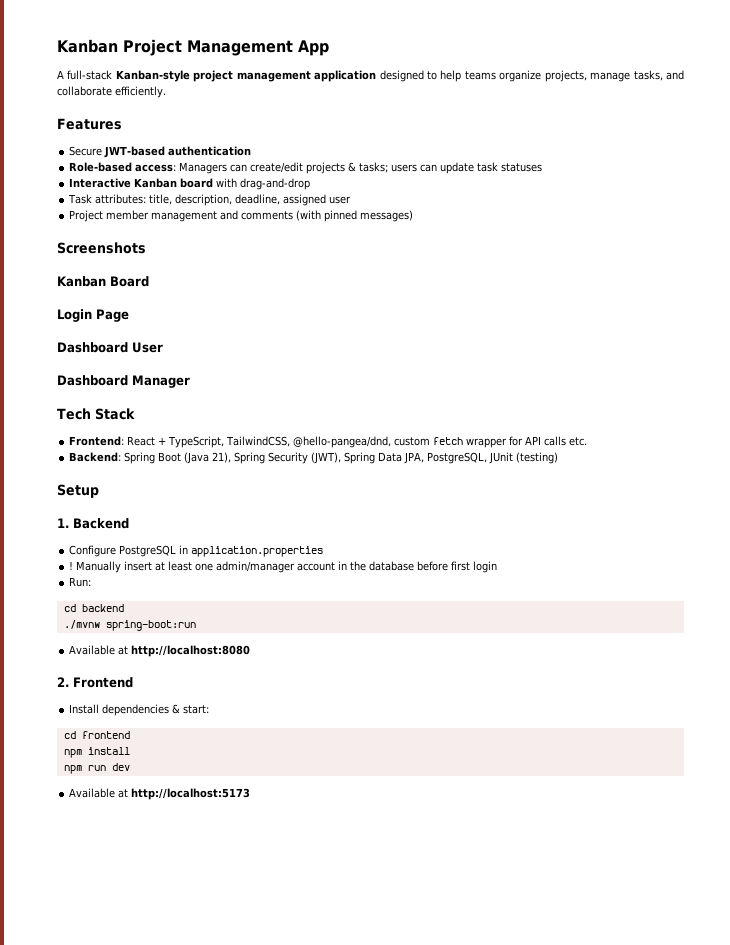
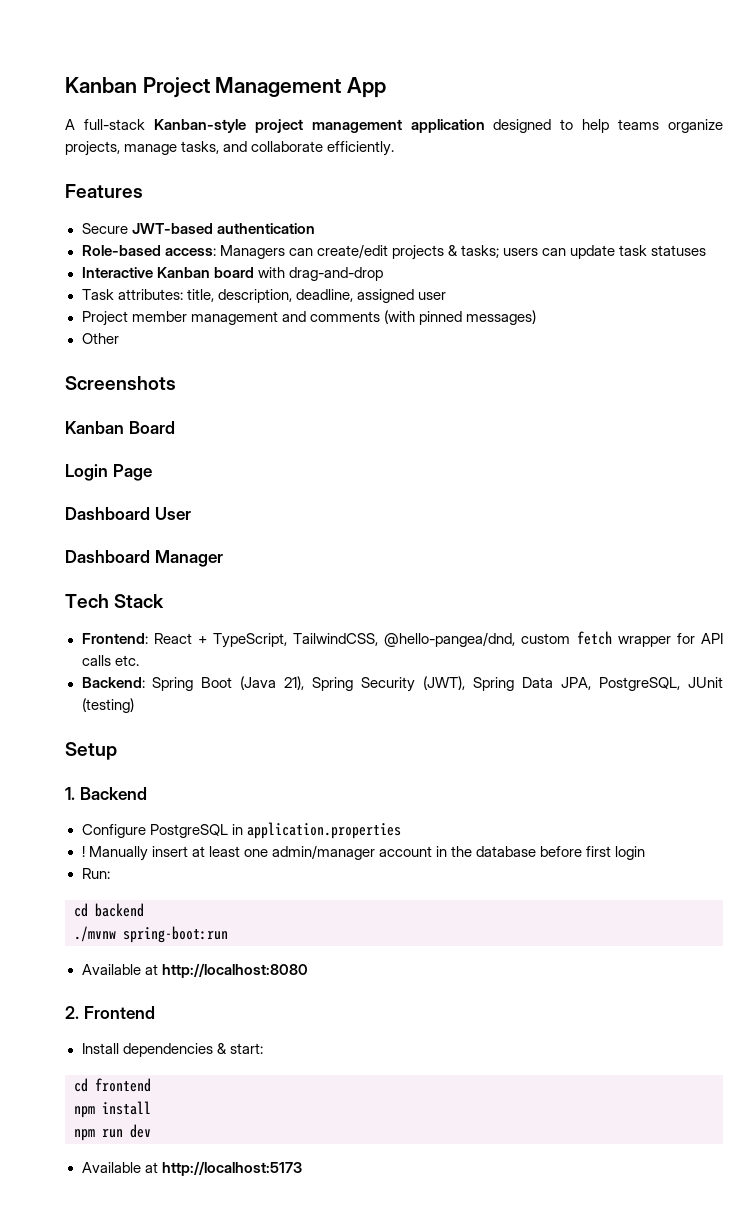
(414, 216) none -> [81,333,119,344] // Other

